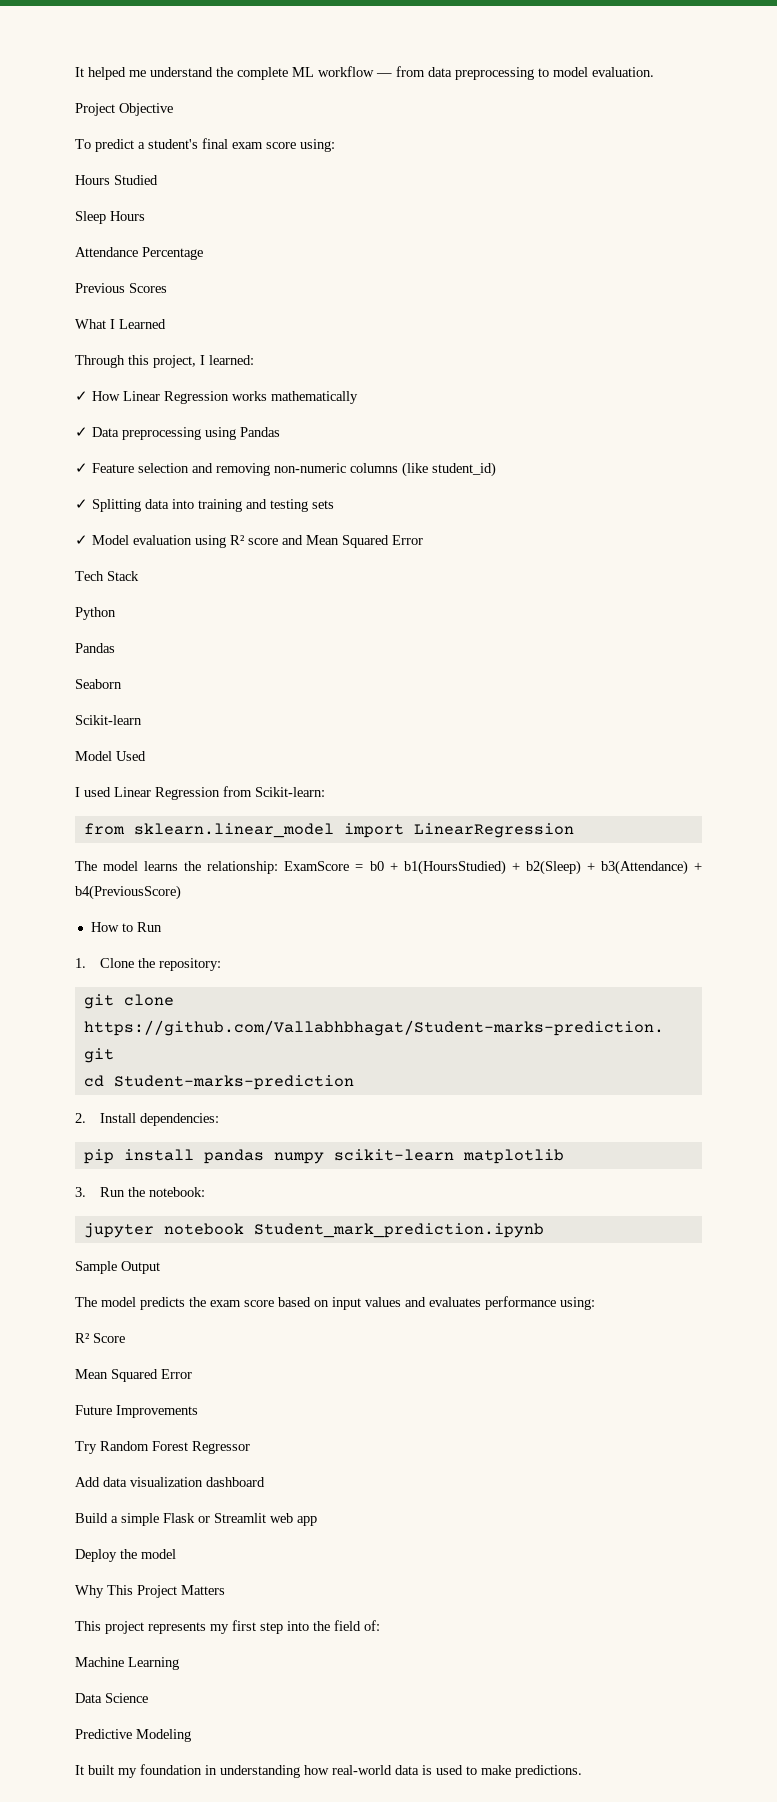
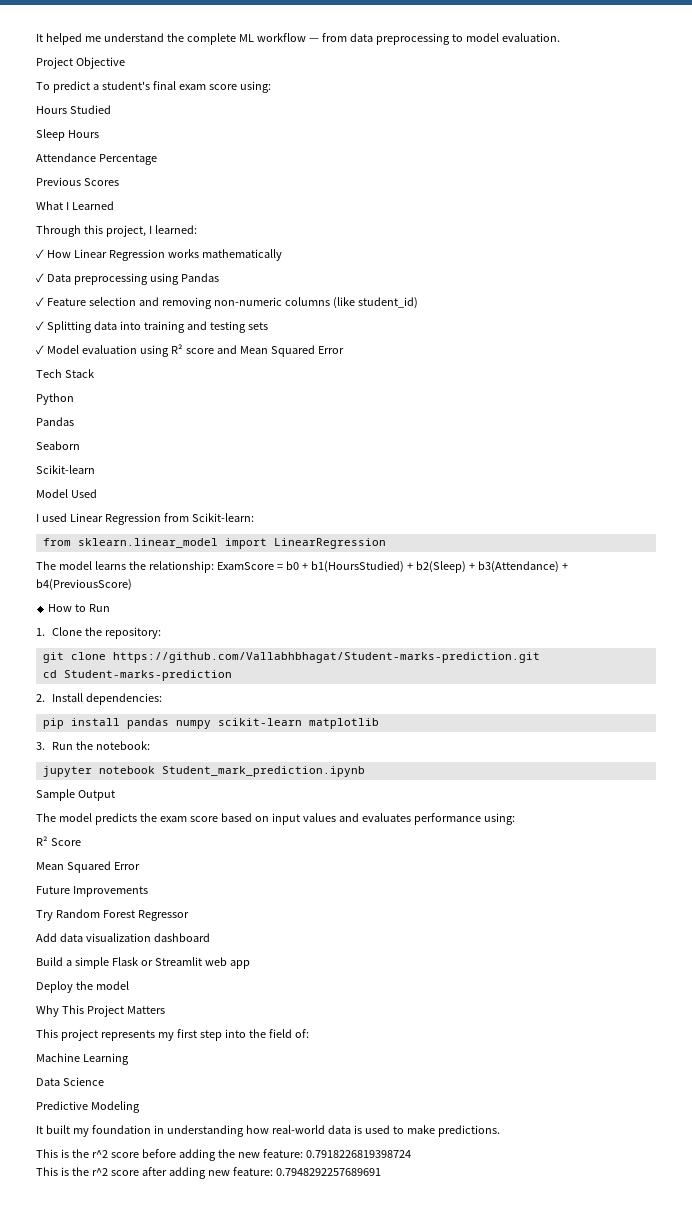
(582, 1771) none -> [36,1149,411,1161] [36,1167,381,1179] // This is the r^2 score before adding the new feature: 0.7918226819398724 // This is the r^2 score after adding new feature: 0.7948292257689691

